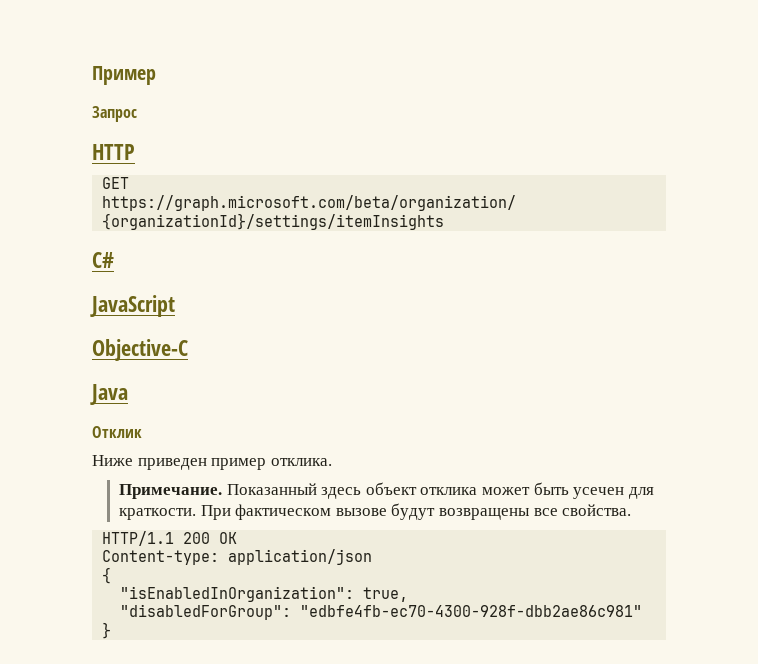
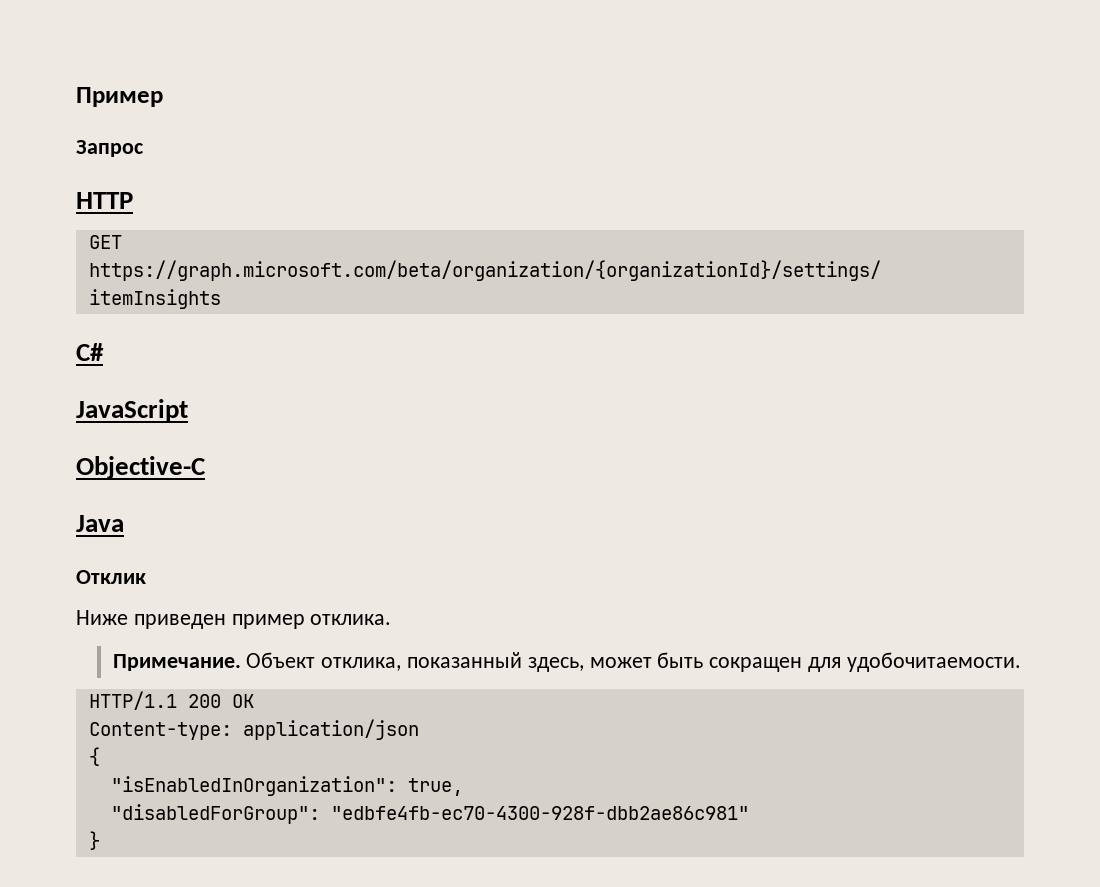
[226,482,654,499] [119,503,632,520] Показанный здесь объект отклика может быть усечен для краткости. При фактическом вызове будут возвращены все свойства. -> [246,652,1021,672] Объект отклика, показанный здесь, может быть сокращен для удобочитаемости.

